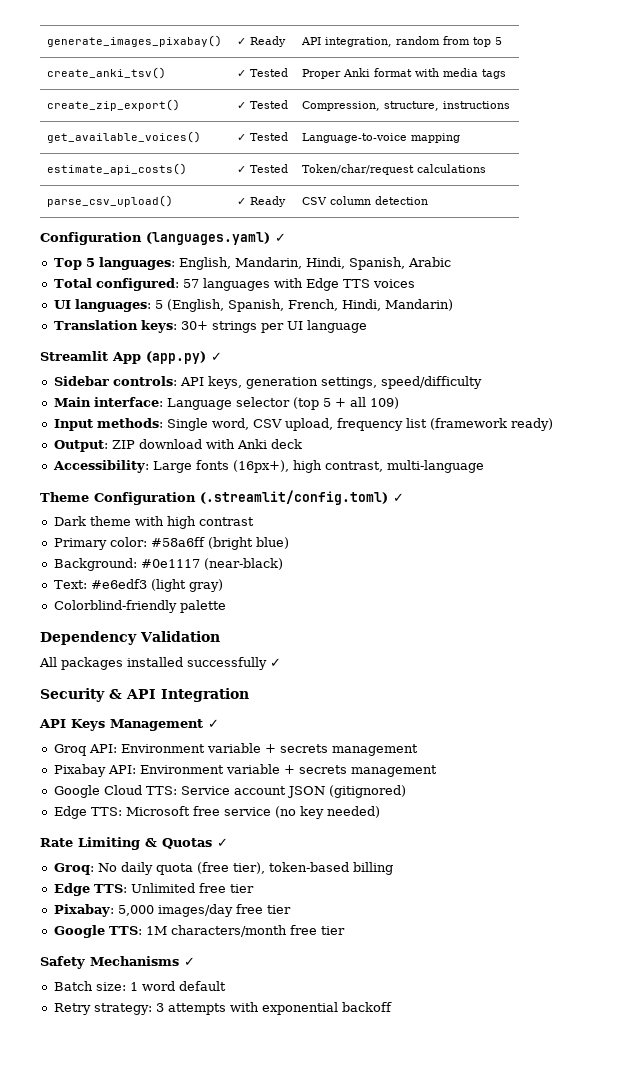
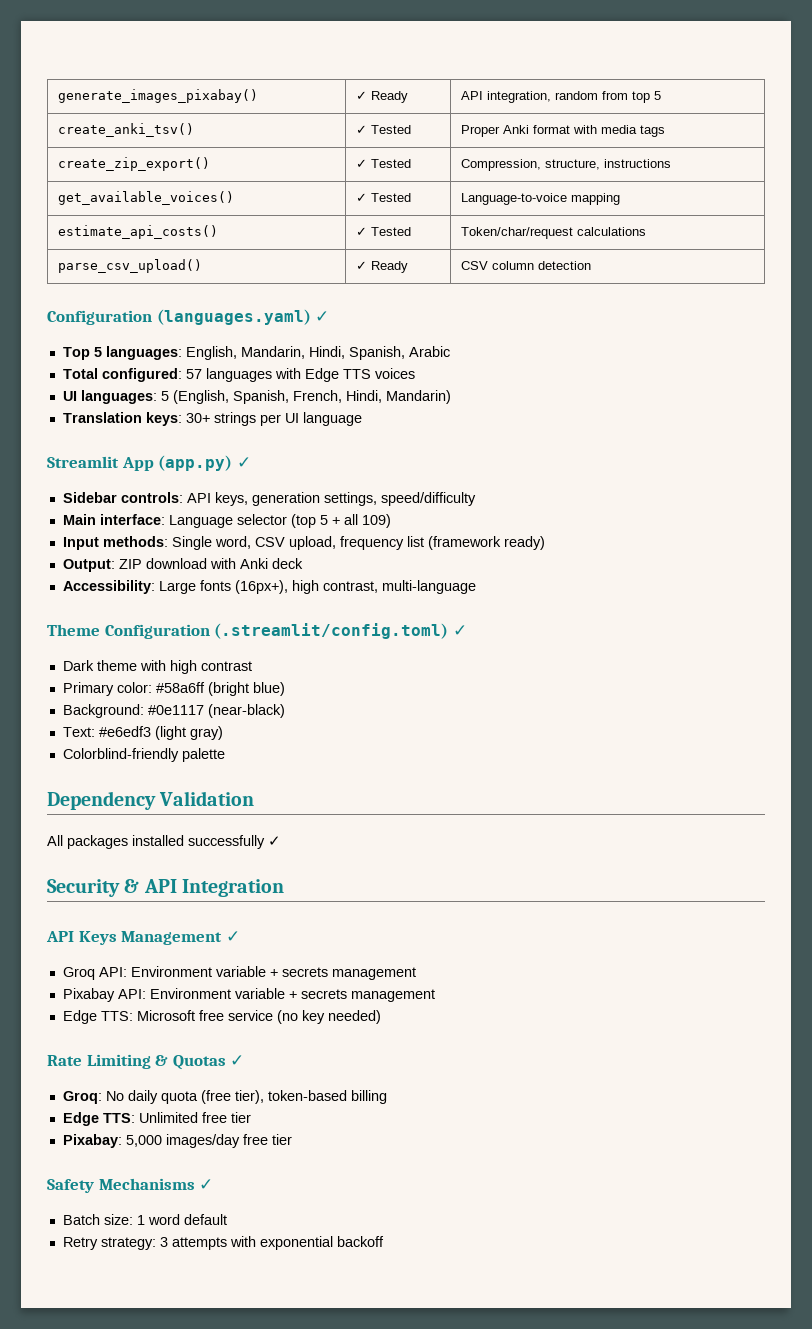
[53,785,406,798] // Google Cloud TTS: Service account JSON (gitignored) -> (435, 995) none
[53,925,345,938] // Google TTS: 1M characters/month free tier -> (292, 1139) none

